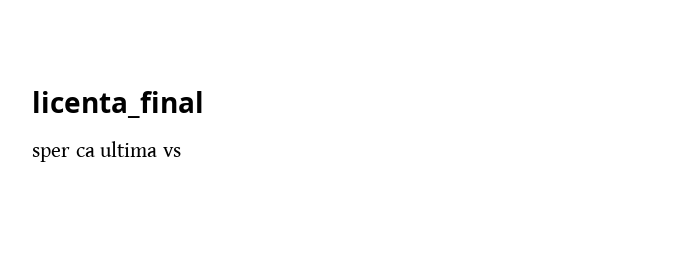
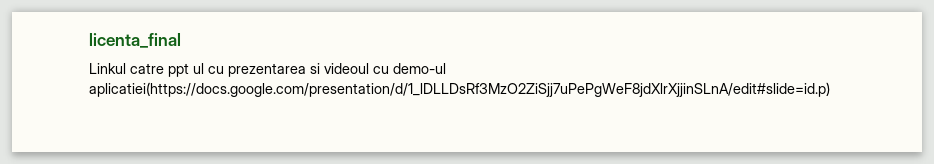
[32,141,182,162] sper ca ultima vs -> [89,63,446,77] [89,82,830,97] Linkul catre ppt ul cu prezentarea si videoul cu demo-ul aplicatiei(https://docs.google.com/presentation/d/1_lDLLDsRf3MzO2ZiSjj7uPePgWeF8jdXlrXjjinSLnA/edit#slide=id.p)

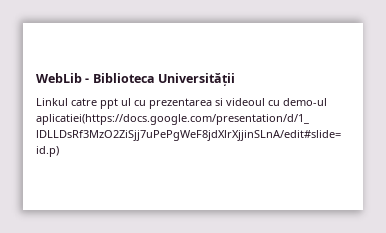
[89,33,181,48] licenta_final -> [36,73,236,86] WebLib - Biblioteca Universității

